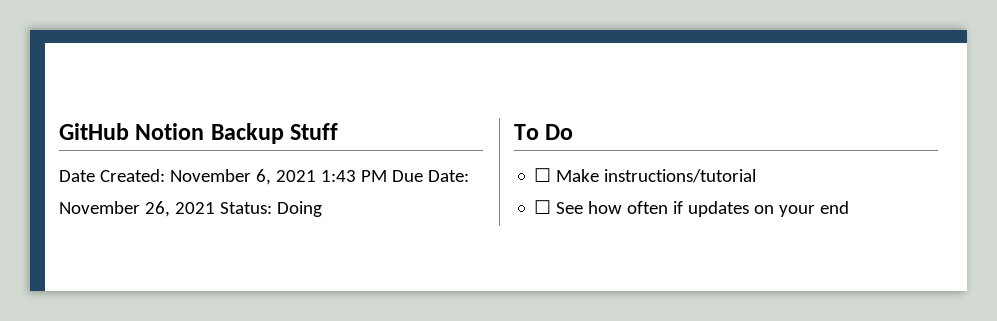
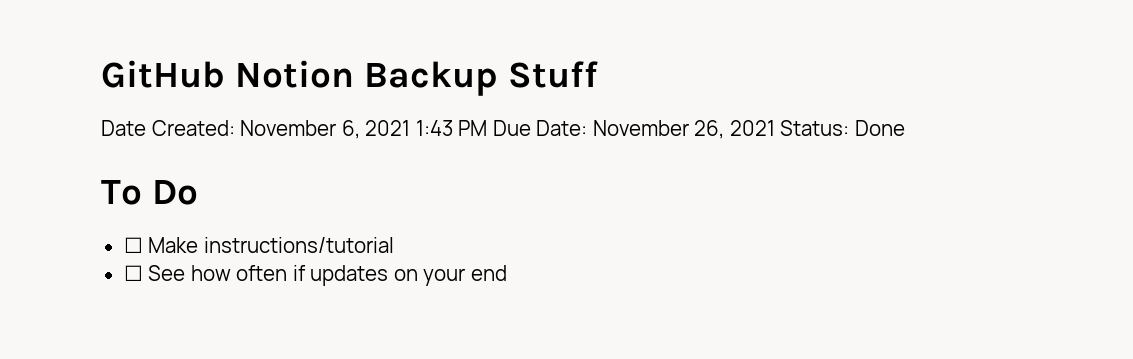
[276,201,322,217] Doing -> [854,120,905,136] Done

